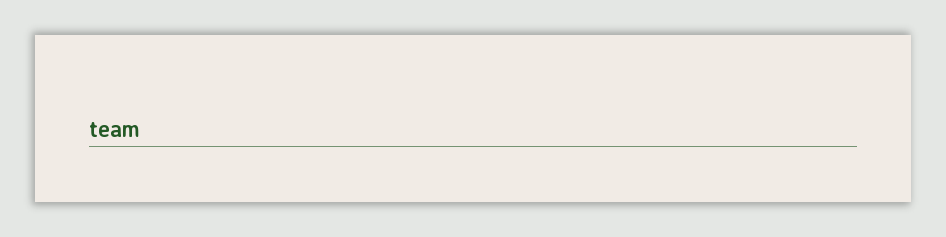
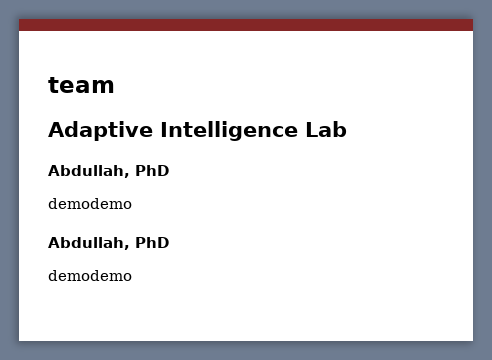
(140, 129) none -> [48,121,347,141] [48,165,169,178] [48,198,132,209] [48,237,169,250] [48,270,132,281] // Adaptive Intelligence Lab // Abdullah, PhD // demodemo // Abdullah, PhD // demodemo

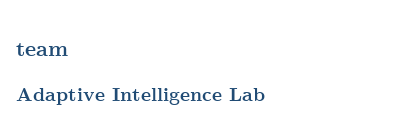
[48,165,169,178] [48,198,132,209] [48,237,169,250] [48,270,132,281] // Abdullah, PhD // demodemo // Abdullah, PhD // demodemo -> (265, 94) none

